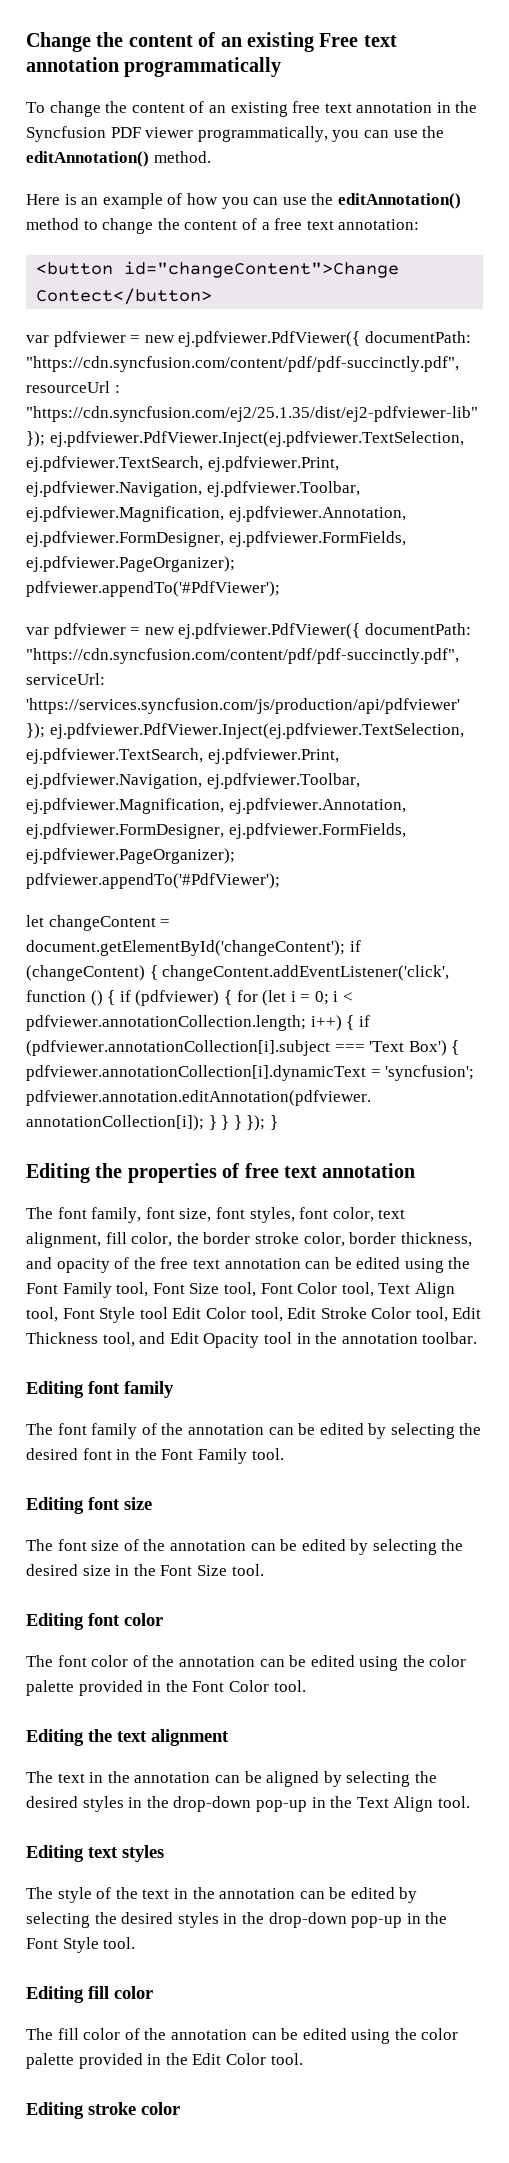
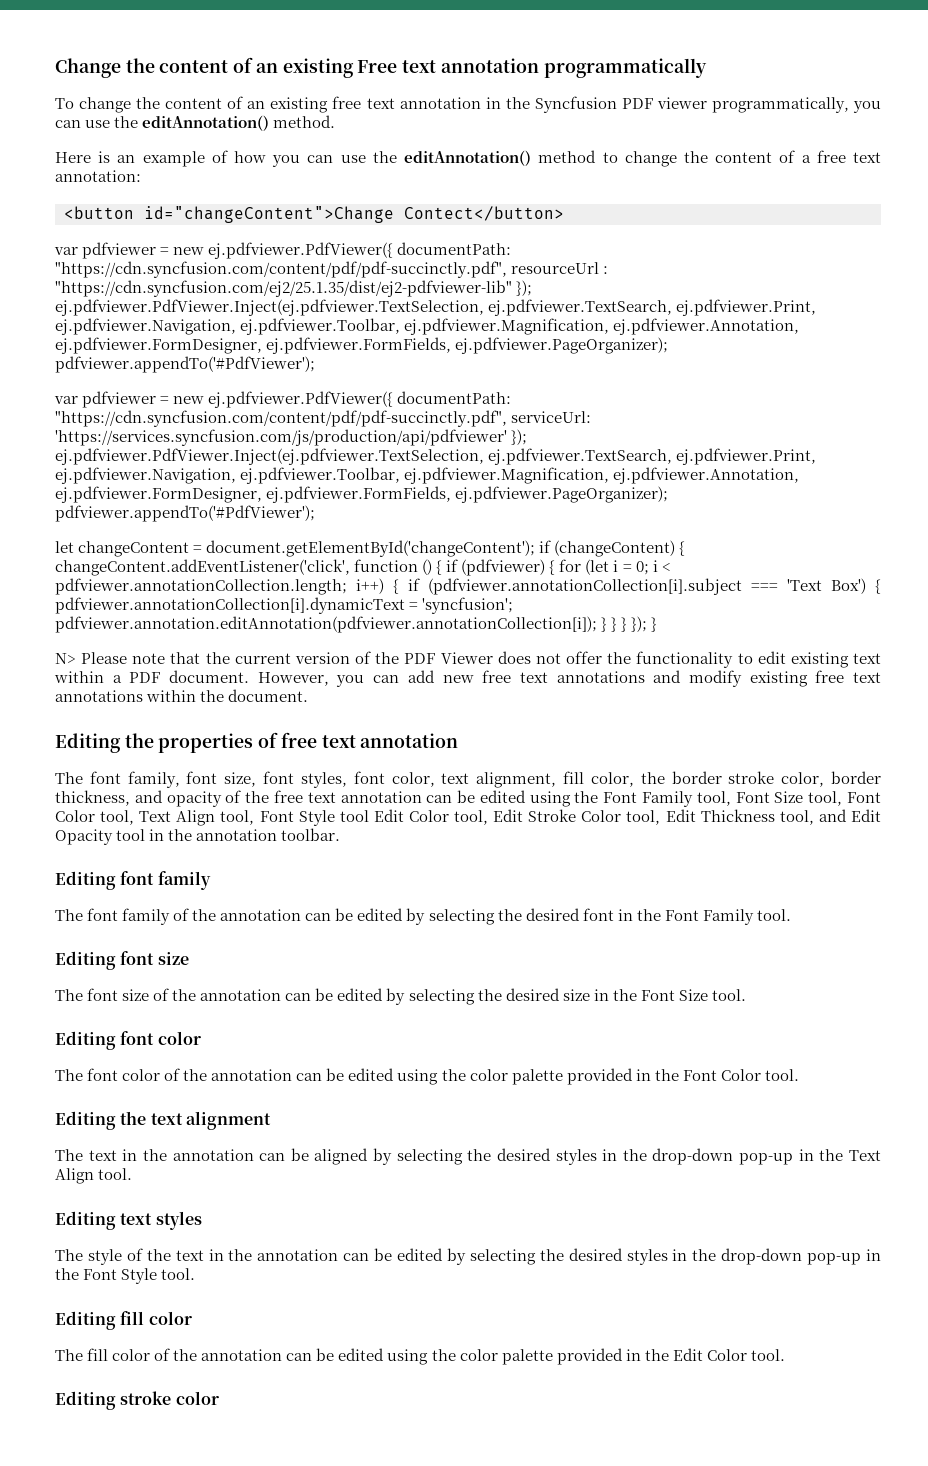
(278, 1122) none -> [55,651,881,668] [54,670,881,687] [55,689,309,702] // N> Please note that the current version of the PDF Viewer does not offer the functionality to edit existing text within a PDF document. However, you can add new free text annotations and modify existing free text annotations within the document.

